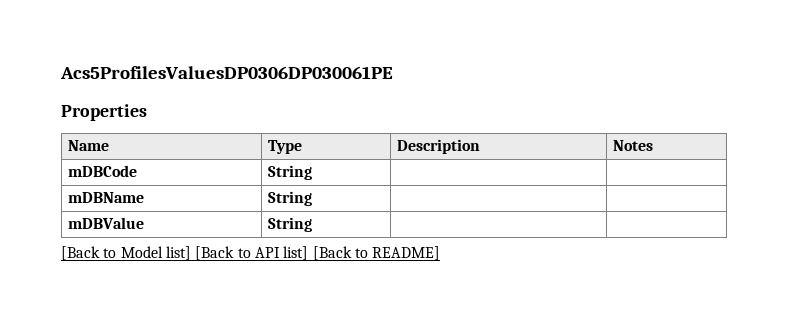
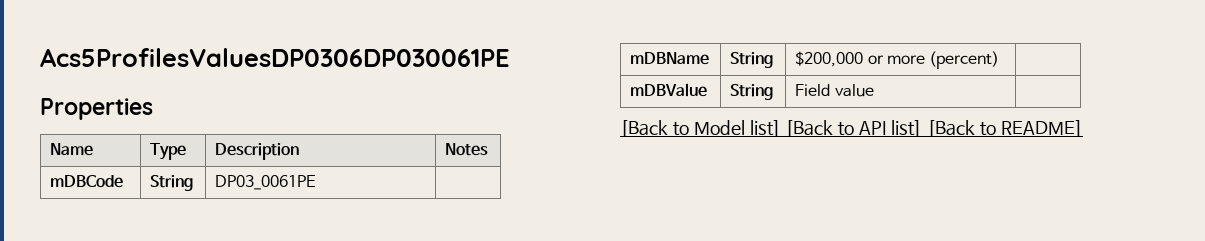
(312, 172) none -> [215,175,317,190] DP03_0061PE
(312, 198) none -> [795,51,1000,69] $200,000 or more (percent)
(312, 224) none -> [795,84,874,97] Field value

